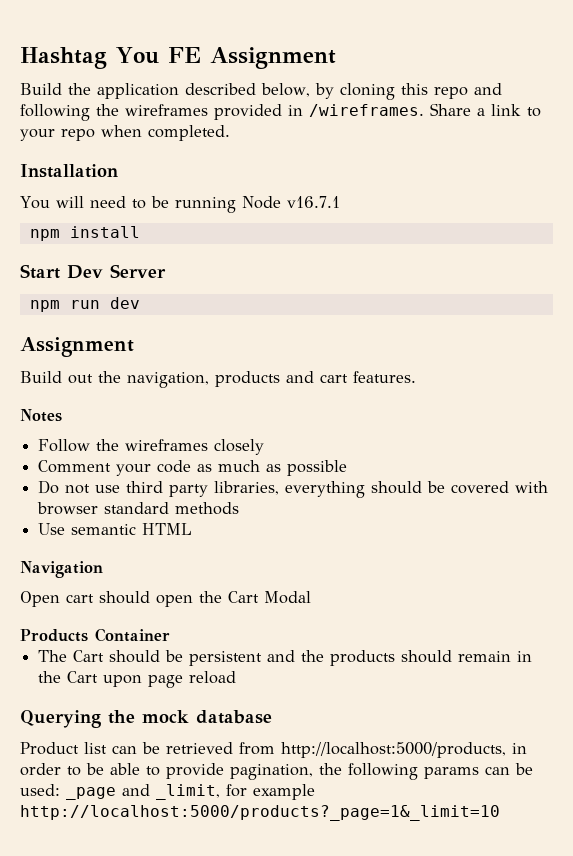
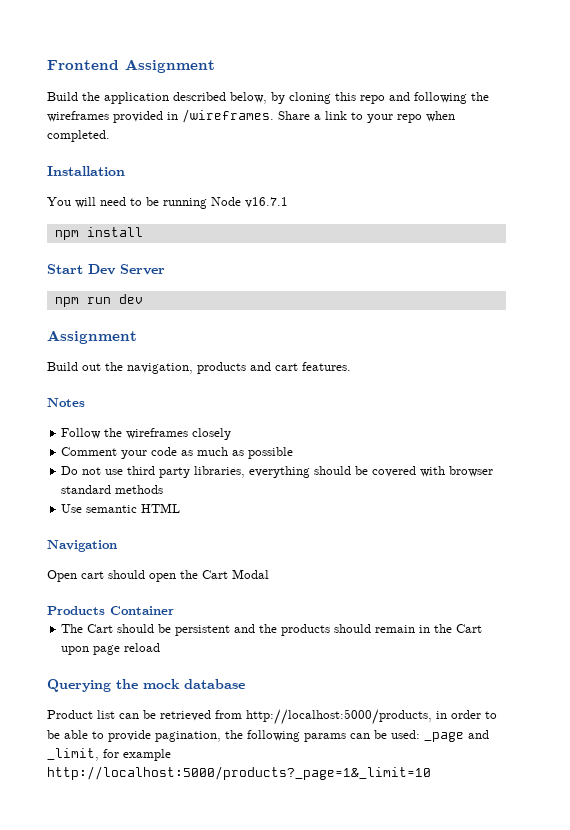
[20,47,201,69] Hashtag You FE -> [47,60,119,70] Frontend

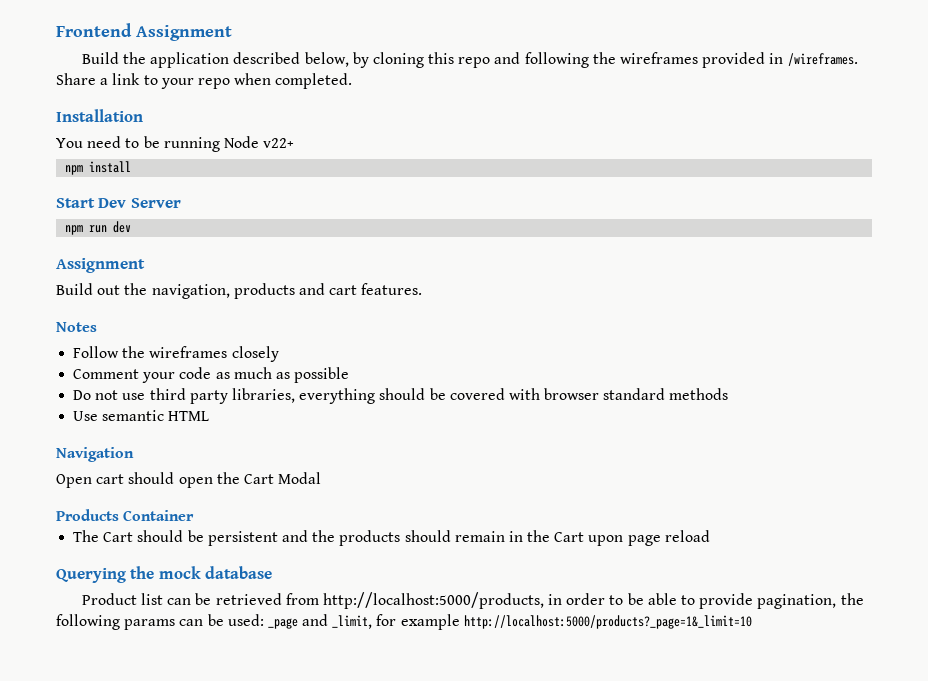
[75,197,96,208] will -> (83, 143) none
[245,197,288,208] v16.7.1 -> [263,138,295,148] v22+

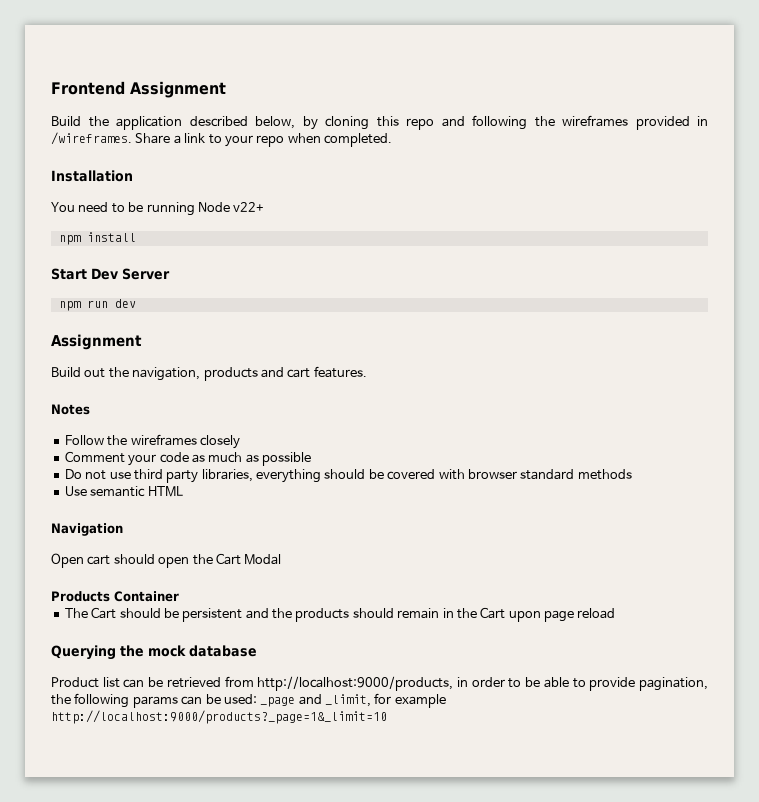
[322,592,544,609] http://localhost:5000/products, -> [257,676,454,691] http://localhost:9000/products,
[463,615,752,629] http://localhost:5000/products?_page=1&_limit=10 -> [51,710,387,724] http://localhost:9000/products?_page=1&_limit=10

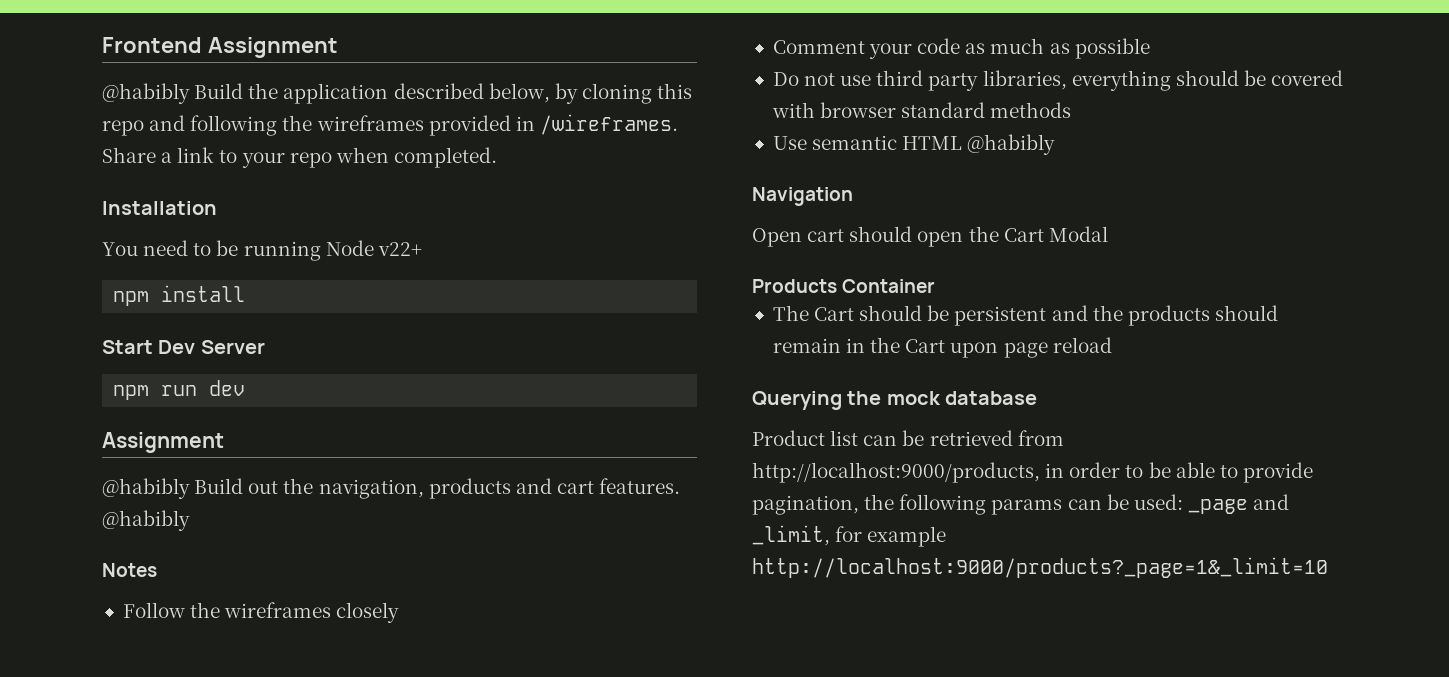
(226, 89) none -> [102,83,190,104] @habibly
(142, 342) none -> [102,478,190,499] @habibly
(367, 372) none -> [102,510,190,531] @habibly
(183, 491) none -> [967,134,1056,155] @habibly

